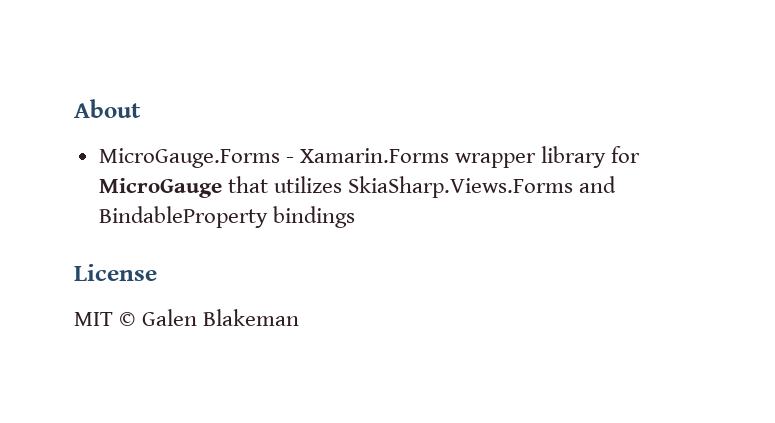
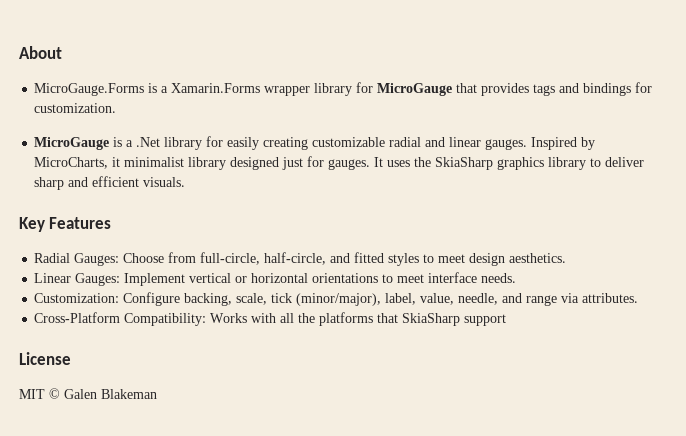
[285,157,294,163] - -> [148,83,169,93] is a
[273,176,617,198] [98,206,355,228] utilizes SkiaSharp.Views.Forms and BindableProperty bindings -> [481,82,653,96] [34,103,117,113] [34,136,596,150] [34,156,645,170] [34,176,186,190] [19,217,112,232] [34,252,567,266] [34,272,517,286] [34,292,639,306] [34,312,507,326] provides tags and bindings for customization. // MicroGauge is a .Net library for easily creating customizable radial and linear gauges. Inspired by MicroCharts, it minimalist library designed just for gauges. It uses the SkiaSharp graphics library to deliver sharp and efficient visuals. // Key Features // Radial Gauges: Choose from full-circle, half-circle, and fitted styles to meet design aesthetics. // Linear Gauges: Implement vertical or horizontal orientations to meet interface needs. // Customization: Configure backing, scale, tick (minor/major), label, value, needle, and range via attributes. // Cross-Platform Compatibility: Works with all the platforms that SkiaSharp support

